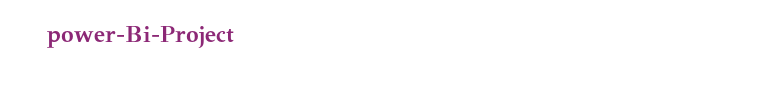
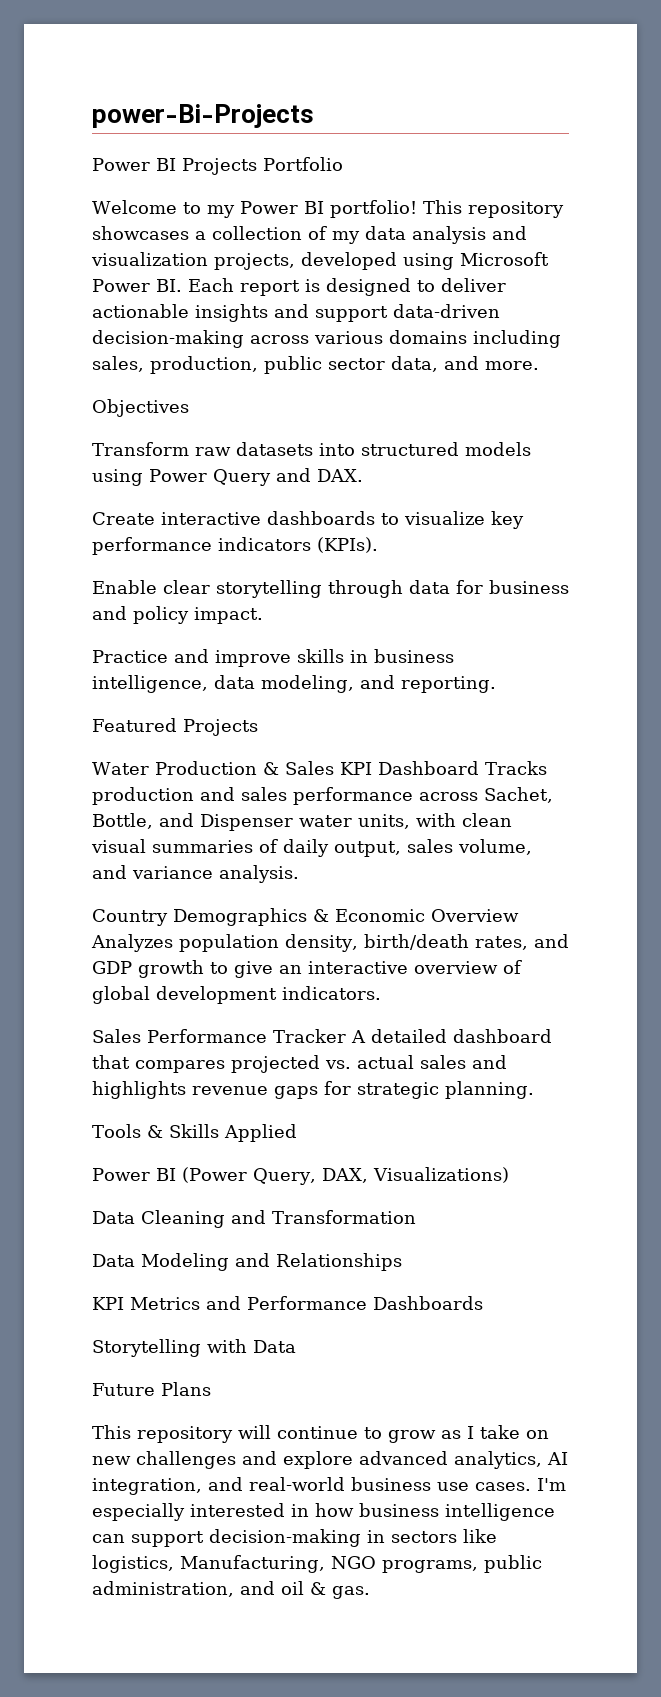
[47,26,234,48] power-Bi-Project -> [92,104,314,128] [92,157,343,175] [92,200,564,218] [92,226,527,244] [91,252,549,270] [92,278,506,296] [92,304,500,322] [92,330,561,348] [92,356,539,374] [92,399,189,417] [92,442,531,456] [92,468,363,486] [92,511,524,529] [92,537,378,555] [92,580,569,598] [92,606,263,624] [92,649,454,667] [92,675,496,693] [92,718,258,736] [92,761,547,775] [92,787,553,805] [92,813,512,831] [91,839,532,857] [92,865,299,883] [92,908,519,926] [91,934,569,952] [92,960,522,978] [92,986,381,1004] [92,1029,552,1043] [92,1055,507,1073] [92,1081,534,1099] [92,1124,297,1142] [92,1167,509,1185] [92,1210,416,1228] [92,1253,402,1271] [92,1296,483,1310] [92,1339,296,1357] [92,1382,211,1396] [92,1425,549,1443] [92,1451,568,1469] [92,1477,566,1495] [92,1503,555,1521] [92,1529,497,1547] [92,1555,542,1573] [92,1581,370,1599] power-Bi-Projects // Power BI Projects Portfolio // Welcome to my Power BI portfolio! This repository showcases a collection of my data analysis and visualization projects, developed using Microsoft Power BI. Each report is designed to deliver actionable insights and support data-driven decision-making across various domains including sales, production, public sector data, and more. // Objectives // Transform raw datasets into structured models using Power Query and DAX. // Create interactive dashboards to visualize key performance indicators (KPIs). // Enable clear storytelling through data for business and policy impact. // Practice and improve skills in business intelligence, data modeling, and reporting. // Featured Projects // Water Production & Sales KPI Dashboard Tracks production and sales performance across Sachet, Bottle, and Dispenser water units, with clean visual summaries of daily output, sales volume, and variance analysis. // Country Demographics & Economic Overview Analyzes population density, birth/death rates, and GDP growth to give an interactive overview of global development indicators. // Sales Performance Tracker A detailed dashboard that compares projected vs. actual sales and highlights revenue gaps for strategic planning. // Tools & Skills Applied // Power BI (Power Query, DAX, Visualizations) // Data Cleaning and Transformation // Data Modeling and Relationships // KPI Metrics and Performance Dashboards // Storytelling with Data // Future Plans // This repository will continue to grow as I take on new challenges and explore advanced analytics, AI integration, and real-world business use cases. I'm especially interested in how business intelligence can support decision-making in sectors like logistics, Manufacturing, NGO programs, public administration, and oil & gas.

